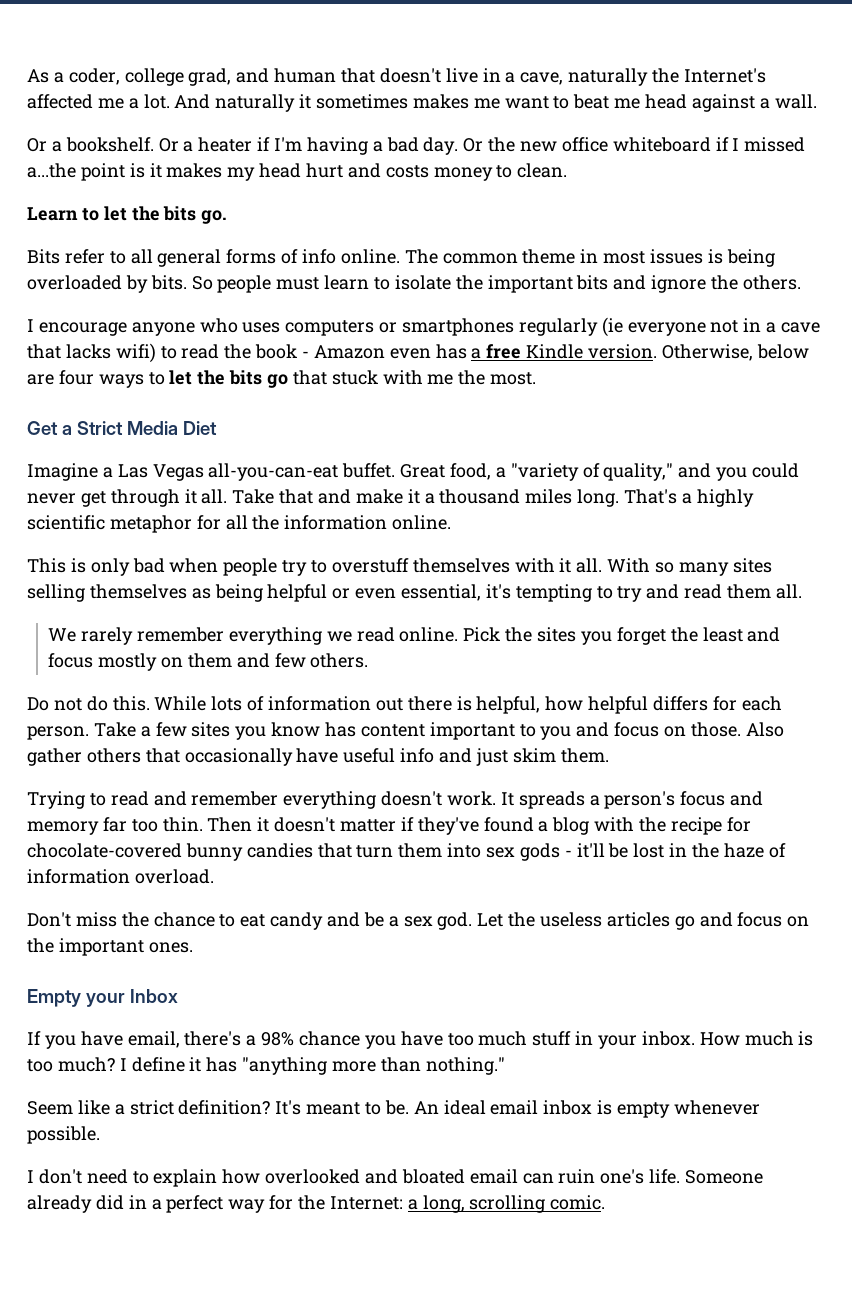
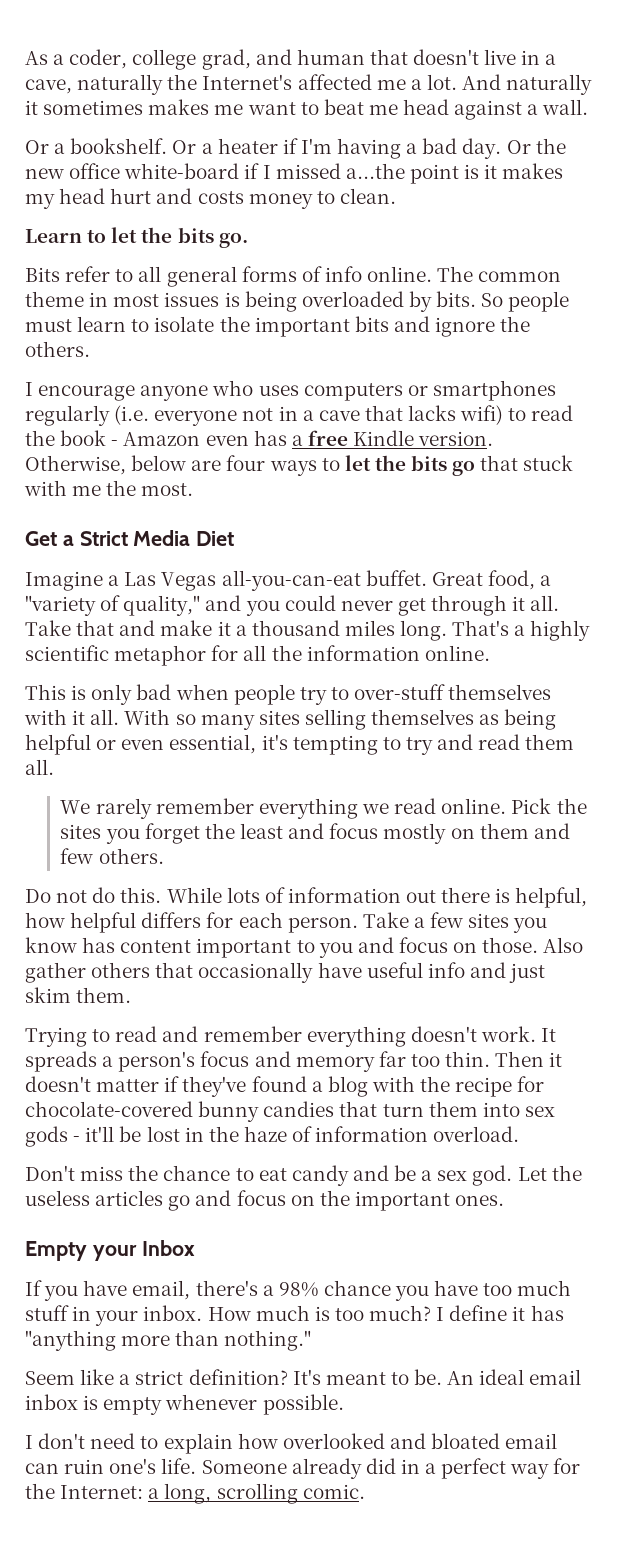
[612,137,711,152] whiteboard -> [124,163,240,179] white-board
[601,317,623,337] (ie -> [114,405,150,425] (i.e.
[331,558,409,573] overstuff -> [354,684,446,700] over-stuff

